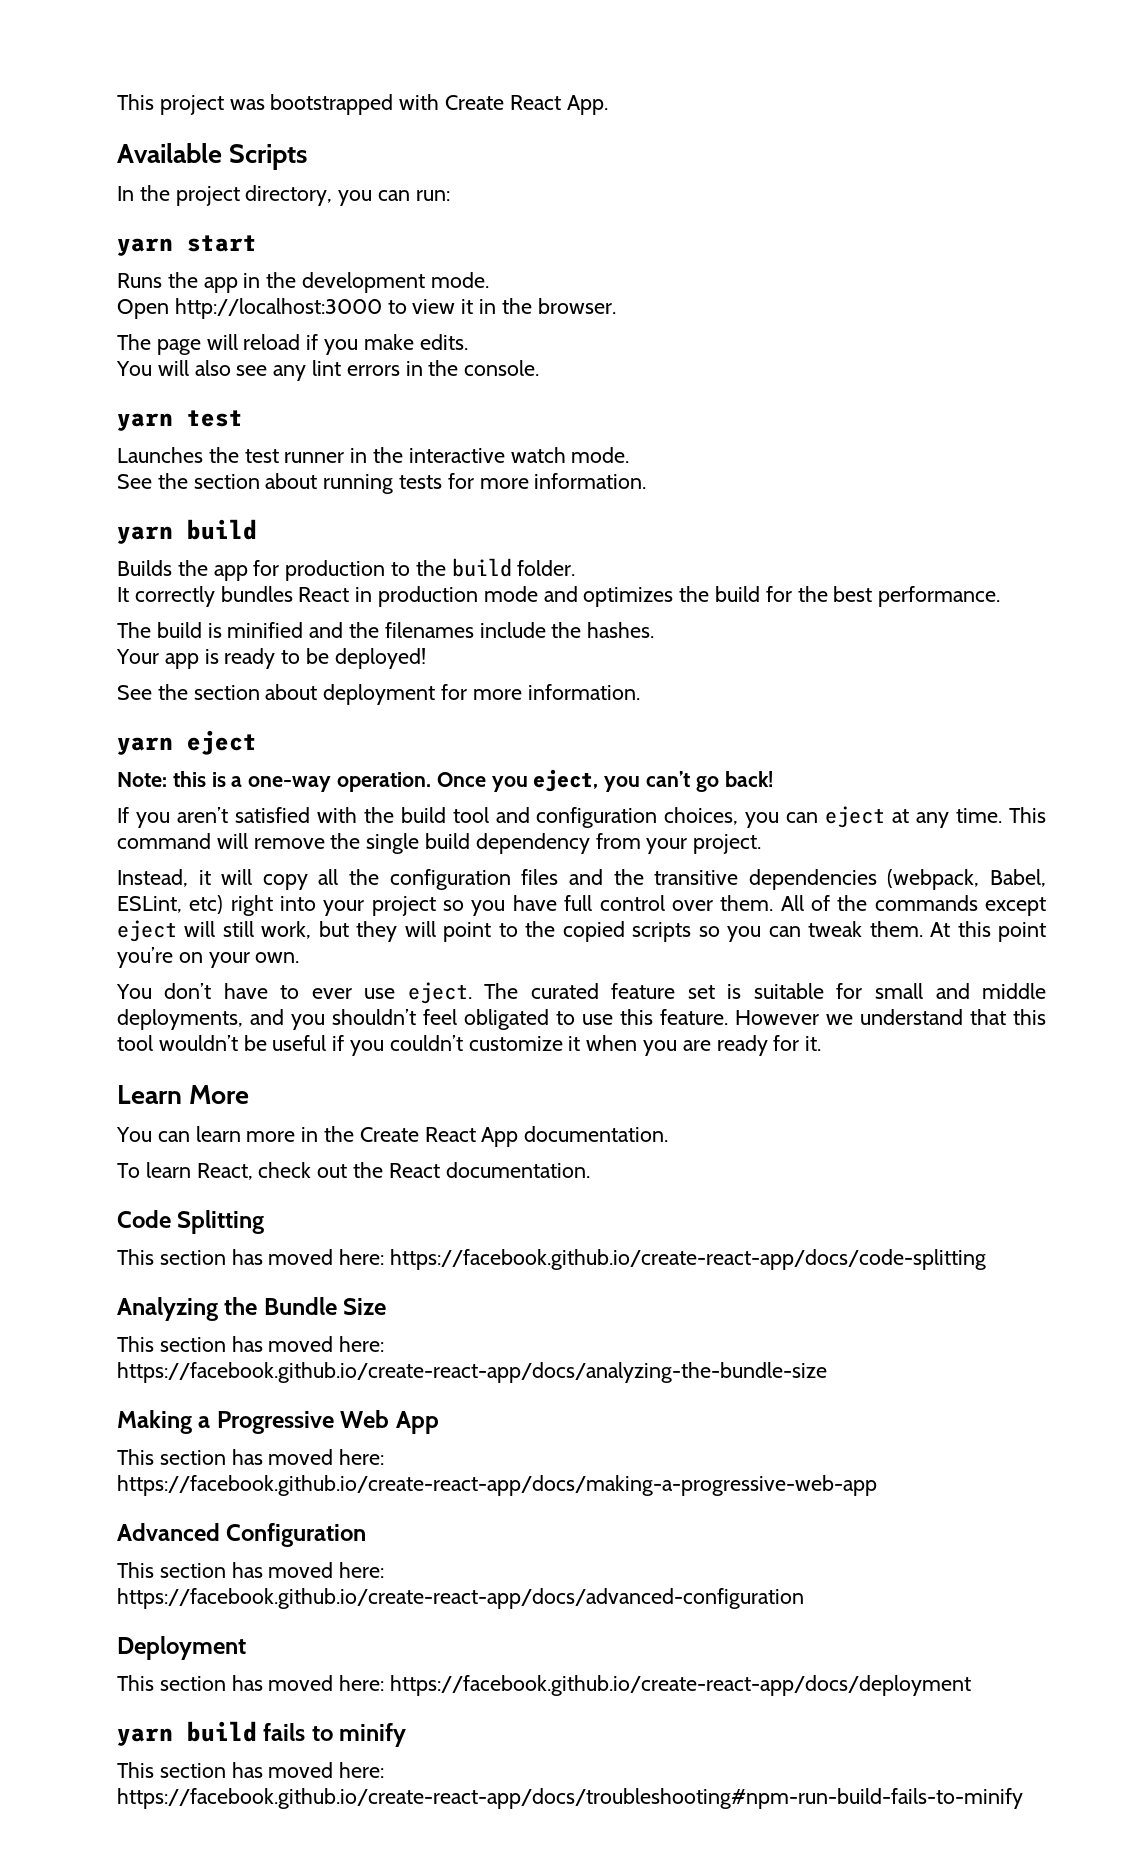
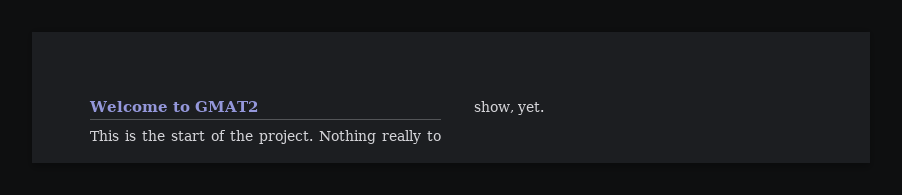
[117,94,608,115] [117,143,308,170] [117,185,450,206] [117,235,257,256] [117,272,489,293] [117,298,616,319] [117,334,468,355] [116,360,540,381] [117,410,243,431] [117,447,630,463] [117,473,647,494] [117,519,257,544] [117,558,576,581] [117,586,1001,607] [117,622,655,638] [116,648,426,669] [117,684,640,705] [117,730,257,755] [117,769,773,792] [117,806,1046,828] [117,833,762,854] [117,869,1047,890] [117,895,1047,916] [117,920,1047,942] [117,947,300,968] [116,982,1046,1004] [117,1009,1046,1030] [117,1035,822,1056] [117,1085,250,1104] [116,1126,669,1147] [117,1162,590,1180] [117,1210,265,1234] [117,1249,987,1270] [117,1297,387,1321] [117,1336,385,1352] [117,1362,827,1383] [117,1410,439,1434] [117,1449,385,1465] [117,1475,877,1496] [117,1523,367,1547] [117,1562,385,1578] [117,1588,804,1609] [117,1636,246,1660] [117,1675,972,1696] [117,1721,407,1747] [117,1762,385,1778] [117,1788,1023,1809] This project was bootstrapped with Create React App. // Available Scripts // In the project directory, you can run: // yarn start // Runs the app in the development mode. // Open http://localhost:3000 to view it in the browser. // The page will reload if you make edits. // You will also see any lint errors in the console. // yarn test // Launches the test runner in the interactive watch mode. // See the section about running tests for more information. // yarn build // Builds the app for production to the build folder. // It correctly bundles React in production mode and optimizes the build for the best performance. // The build is minified and the filenames include the hashes. // Your app is ready to be deployed! // See the section about deployment for more information. // yarn eject // Note: this is a one-way operation. Once you eject, you can’t go back! // If you aren’t satisfied with the build tool and configuration choices, you can eject at any time. This command will remove the single build dependency from your project. // Instead, it will copy all the configuration files and the transitive dependencies (webpack, Babel, ESLint, etc) right into your project so you have full control over them. All of the commands except eject will still work, but they will point to the copied scripts so you can tweak them. At this point you’re on your own. // You don’t have to ever use eject. The curated feature set is suitable for small and middle deployments, and you shouldn’t feel obligated to use this feature. However we understand that this tool wouldn’t be useful if you couldn’t customize it when you are ready for it. // Learn More // You can learn more in the Create React App documentation. // To learn React, check out the React documentation. // Code Splitting // This section has moved here: https://facebook.github.io/create-react-app/docs/code-splitting // Analyzing the Bundle Size // This section has moved here: https://facebook.github.io/create-react-app/docs/analyzing-the-bundle-size // Making a Progressive Web App // This section has moved here: https://facebook.github.io/create-react-app/docs/making-a-progressive-web-app // Advanced Configuration // This section has moved here: https://facebook.github.io/create-react-app/docs/advanced-configuration // Deployment // This section has moved here: https://facebook.github.io/create-react-app/docs/deployment // yarn build fails to minify // This section has moved here: https://facebook.github.io/create-react-app/docs/troubleshooting#npm-run-build-fails-to-minify -> [89,101,258,112] [90,130,441,144] [474,101,544,115] Welcome to GMAT2 // This is the start of the project. Nothing really to show, yet.

